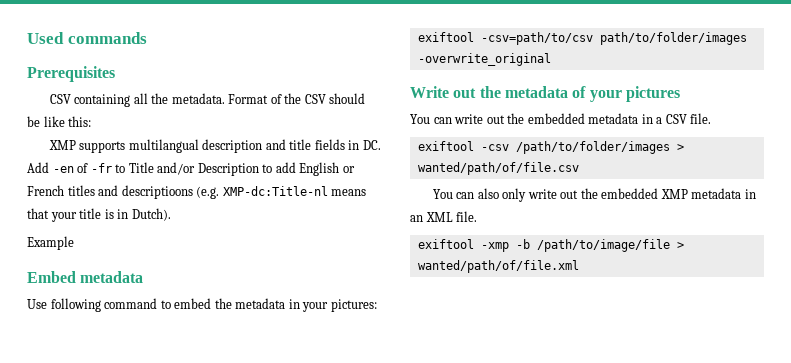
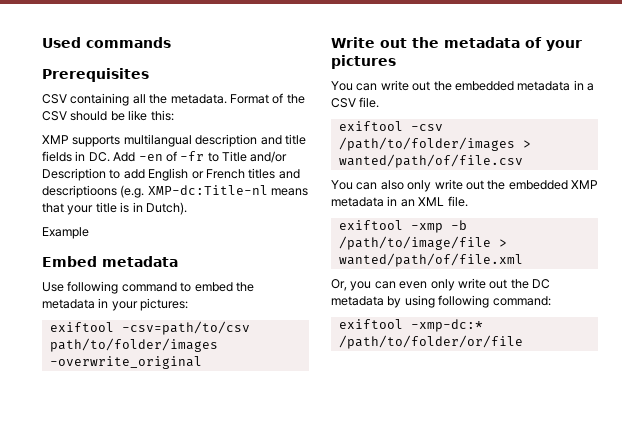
(579, 266) none -> [331,278,550,291] [331,295,551,308] [338,319,483,332] [338,335,523,349] // Or, you can even only write out the DC metadata by using following command: // exiftool -xmp-dc:* /path/to/folder/or/file

